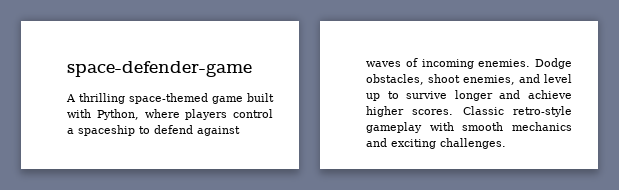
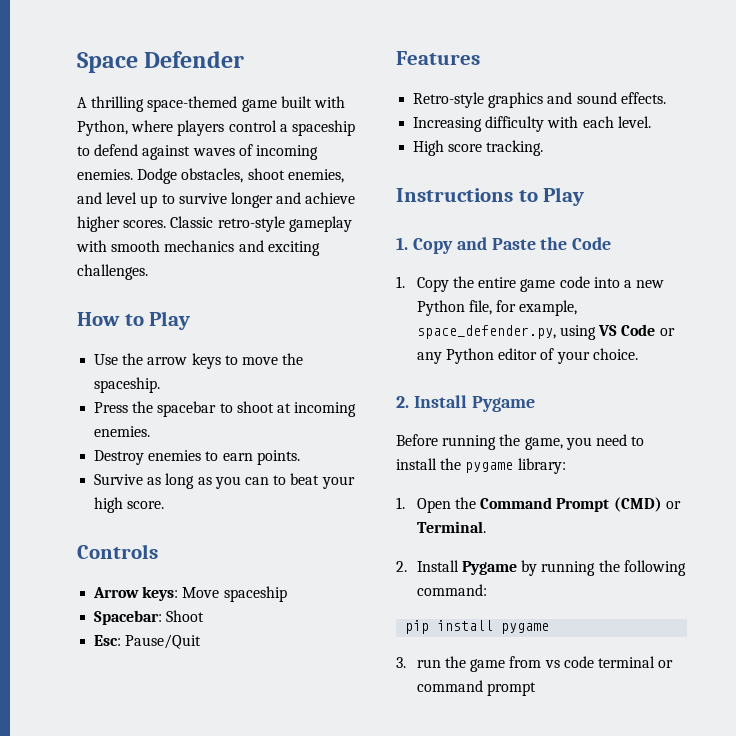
[67,61,252,77] space-defender-game -> [77,51,245,73] Space Defender
(506, 143) none -> [77,311,191,330] [94,353,304,369] [94,377,161,393] [94,401,357,417] [94,426,151,437] [94,450,300,465] [94,473,355,489] [94,497,165,513] [77,544,158,559] [93,586,287,602] [94,610,205,625] [94,634,202,649] [396,51,480,65] [413,92,666,108] [413,116,651,132] [413,140,544,156] [396,187,585,206] [396,237,612,254] [396,276,665,292] [416,300,578,316] [416,324,675,340] [416,348,638,364] [396,395,535,412] [396,434,645,450] [396,458,566,474] [396,497,681,513] [416,521,486,533] [396,560,686,576] [416,584,487,596] [405,620,550,634] [396,656,674,672] [416,680,537,696] // How to Play // Use the arrow keys to move the spaceship. // Press the spacebar to shoot at incoming enemies. // Destroy enemies to earn points. // Survive as long as you can to beat your high score. // Controls // Arrow keys: Move spaceship // Spacebar: Shoot // Esc: Pause/Quit // Features // Retro-style graphics and sound effects. // Increasing difficulty with each level. // High score tracking. // Instructions to Play // 1. Copy and Paste the Code // 1. Copy the entire game code into a new Python file, for example, space_defender.py, using VS Code or any Python editor of your choice. // 2. Install Pygame // Before running the game, you need to install the pygame library: // 1. Open the Command Prompt (CMD) or Terminal. // 2. Install Pygame by running the following command: // pip install pygame // 3. run the game from vs code terminal or command prompt

